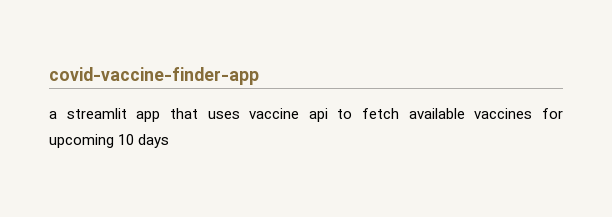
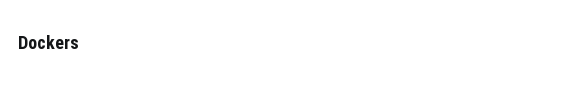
[49,67,259,85] [49,108,563,122] [49,134,170,148] covid-vaccine-finder-app // a streamlit app that uses vaccine api to fetch available vaccines for upcoming 10 days -> [18,35,79,49] Dockers

